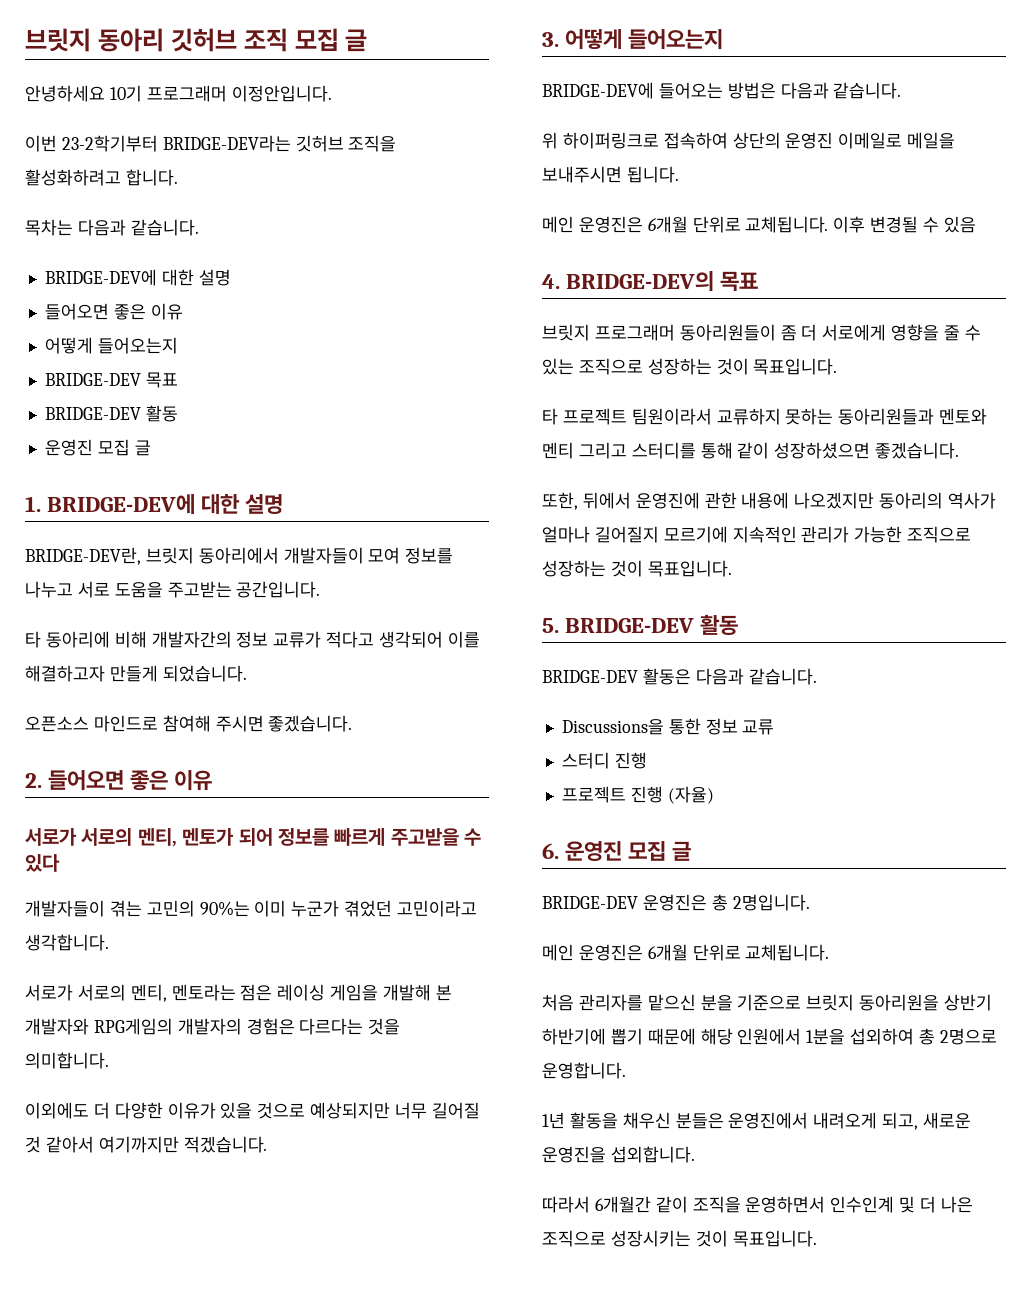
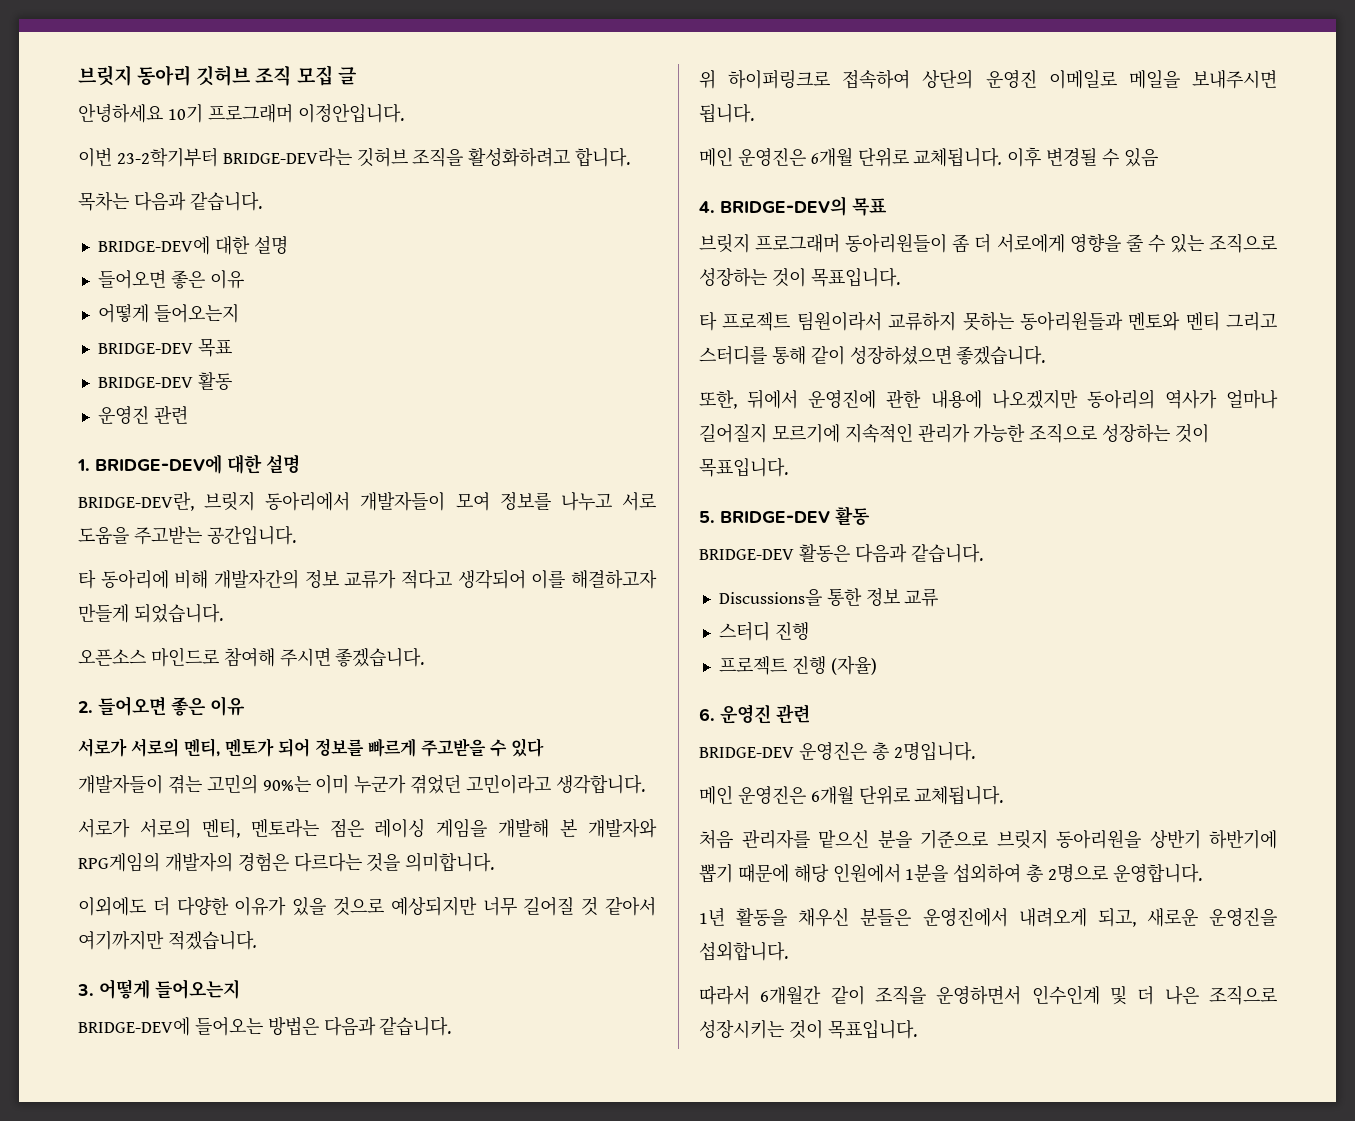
[97,439,151,456] 모집 글 -> [153,406,188,424] 관련
[628,841,692,861] 모집 글 -> [776,704,810,723] 관련

